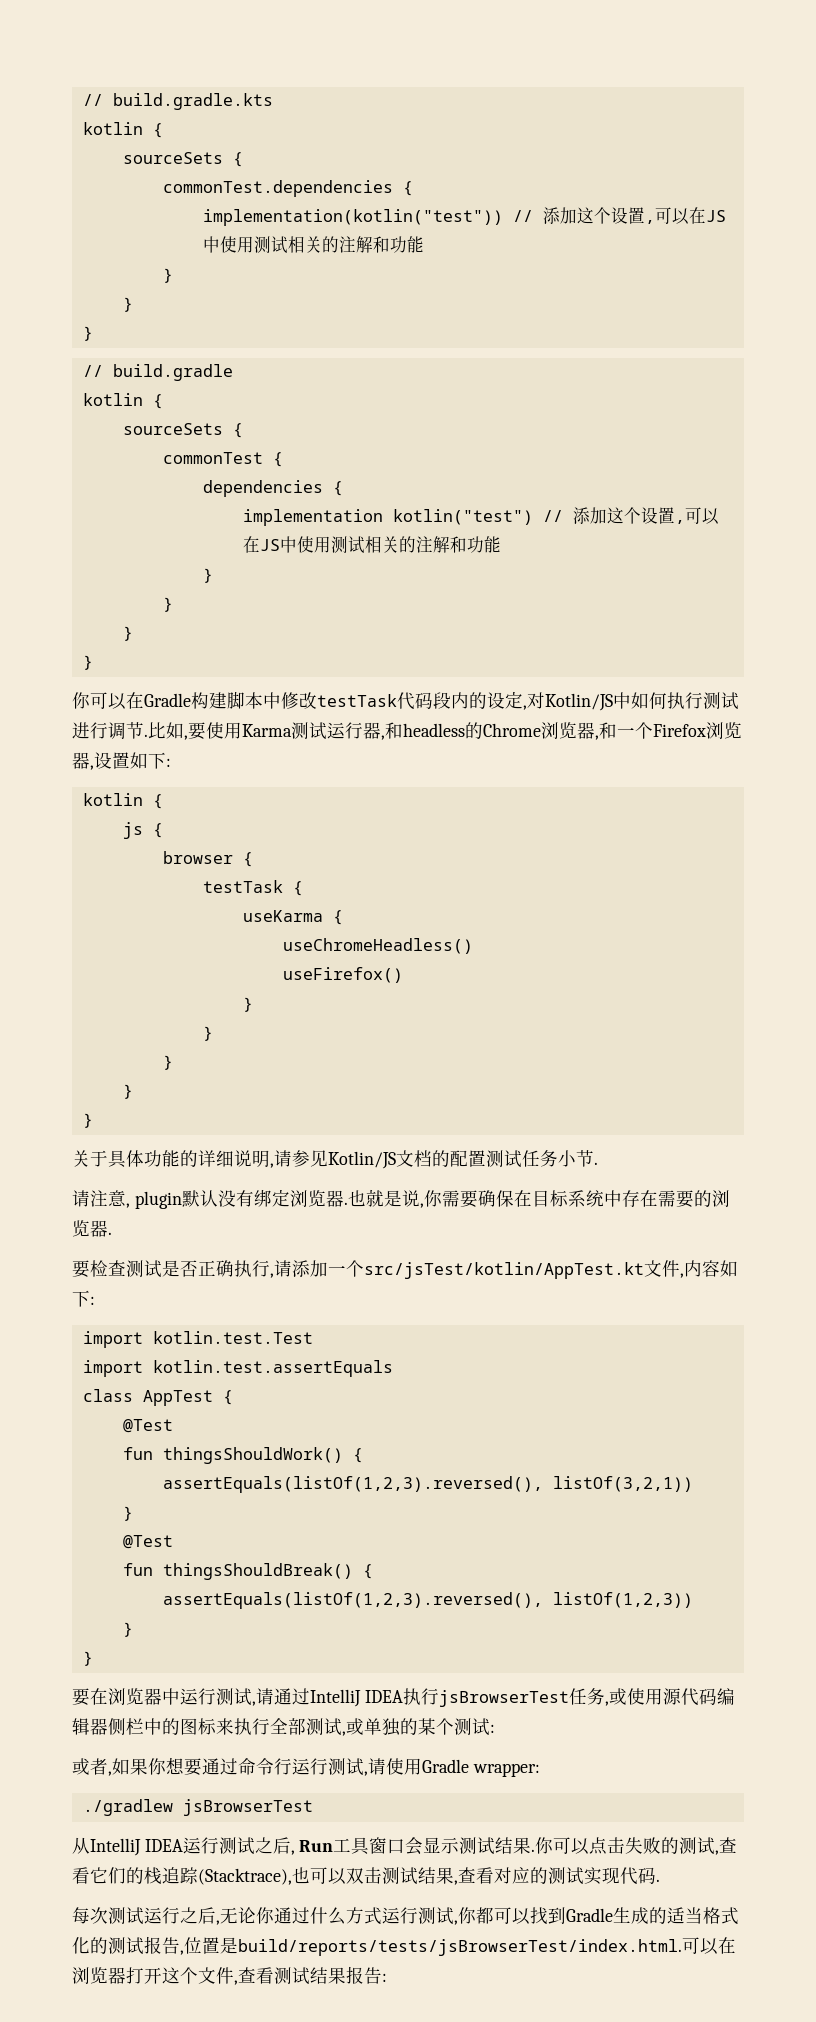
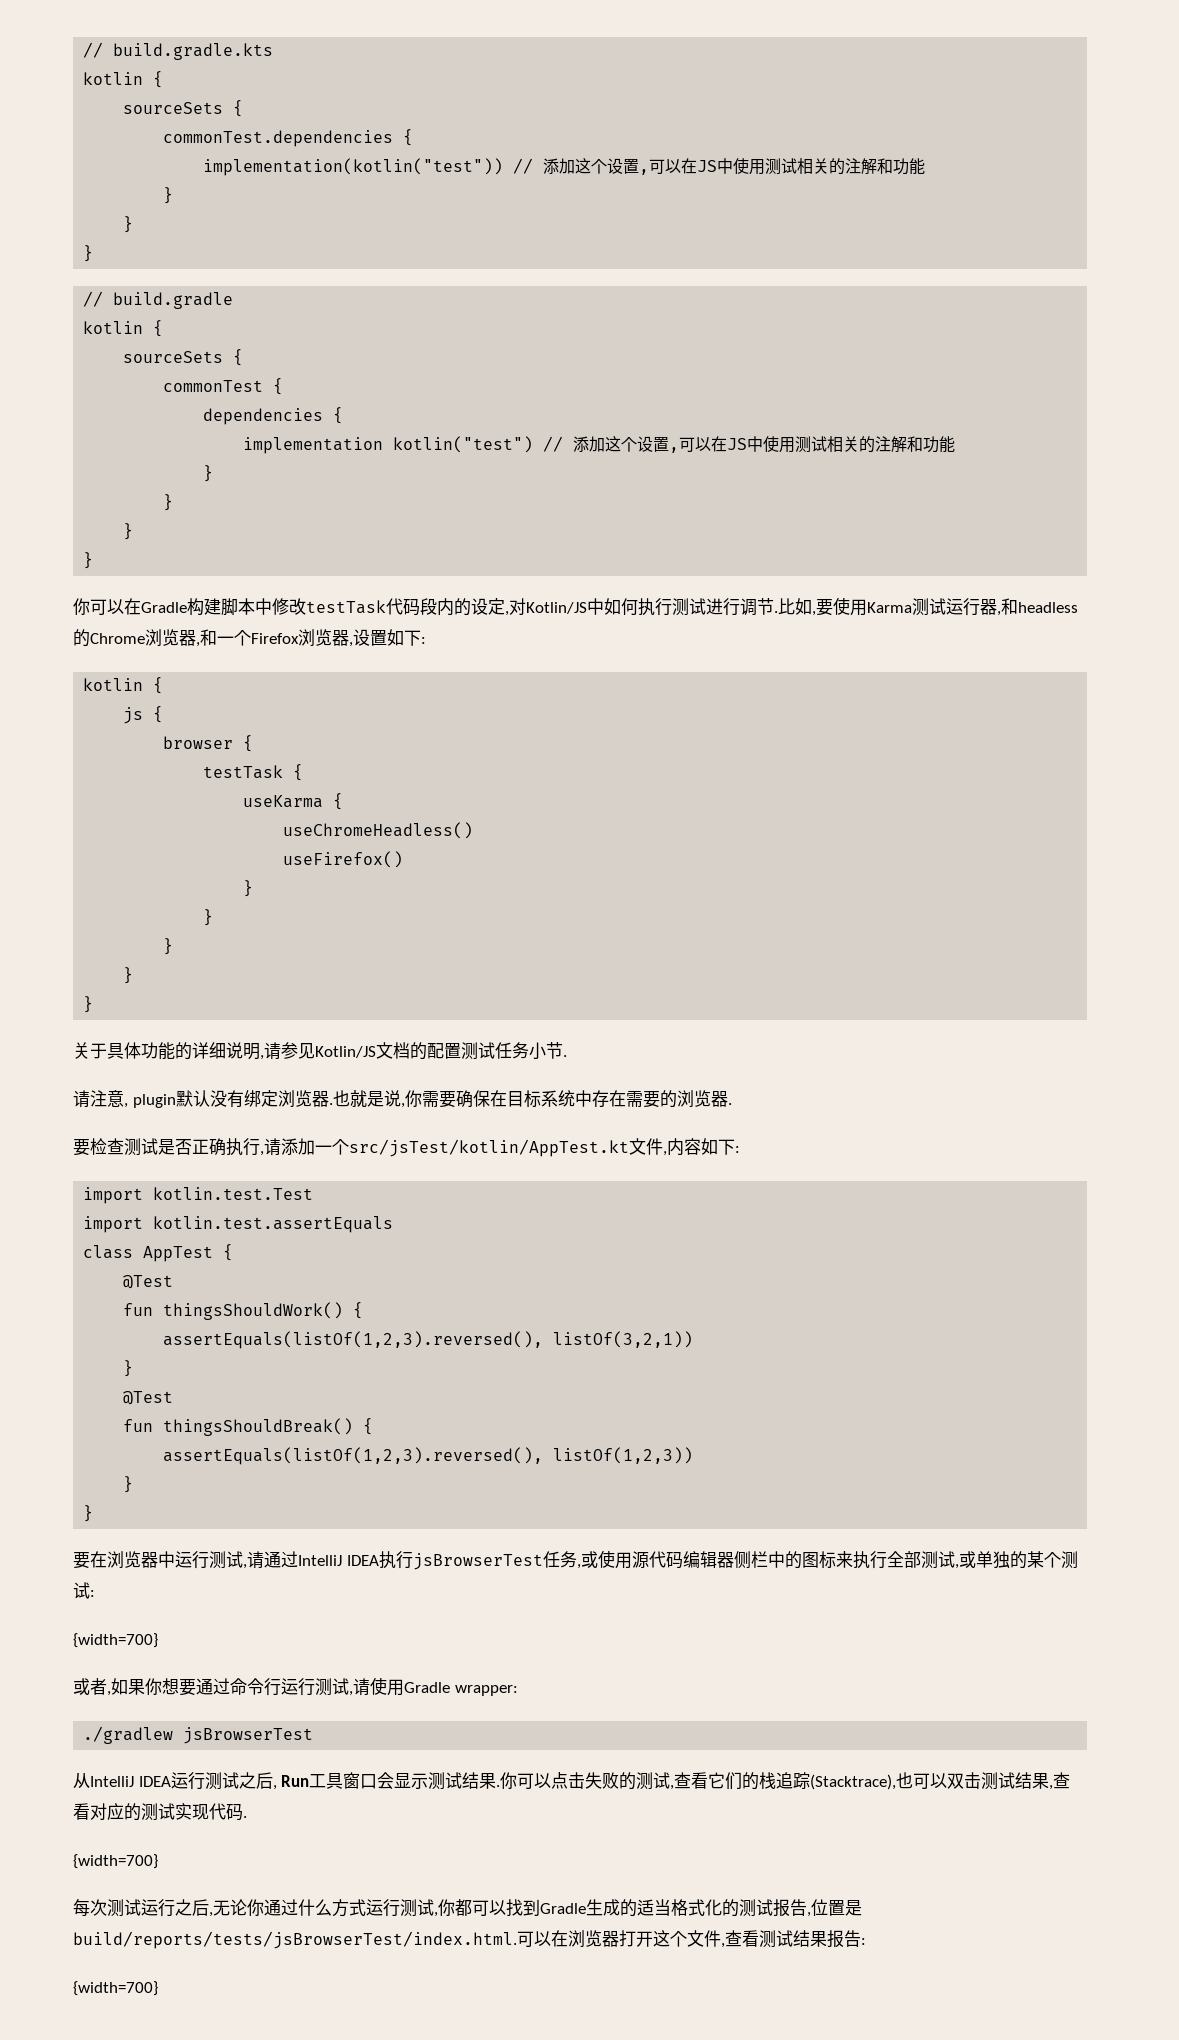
(495, 1728) none -> [73,1633,158,1648] // {width=700}
(660, 1880) none -> [73,1854,158,1869] // {width=700}
(387, 1977) none -> [73,1981,158,1996] // {width=700}

